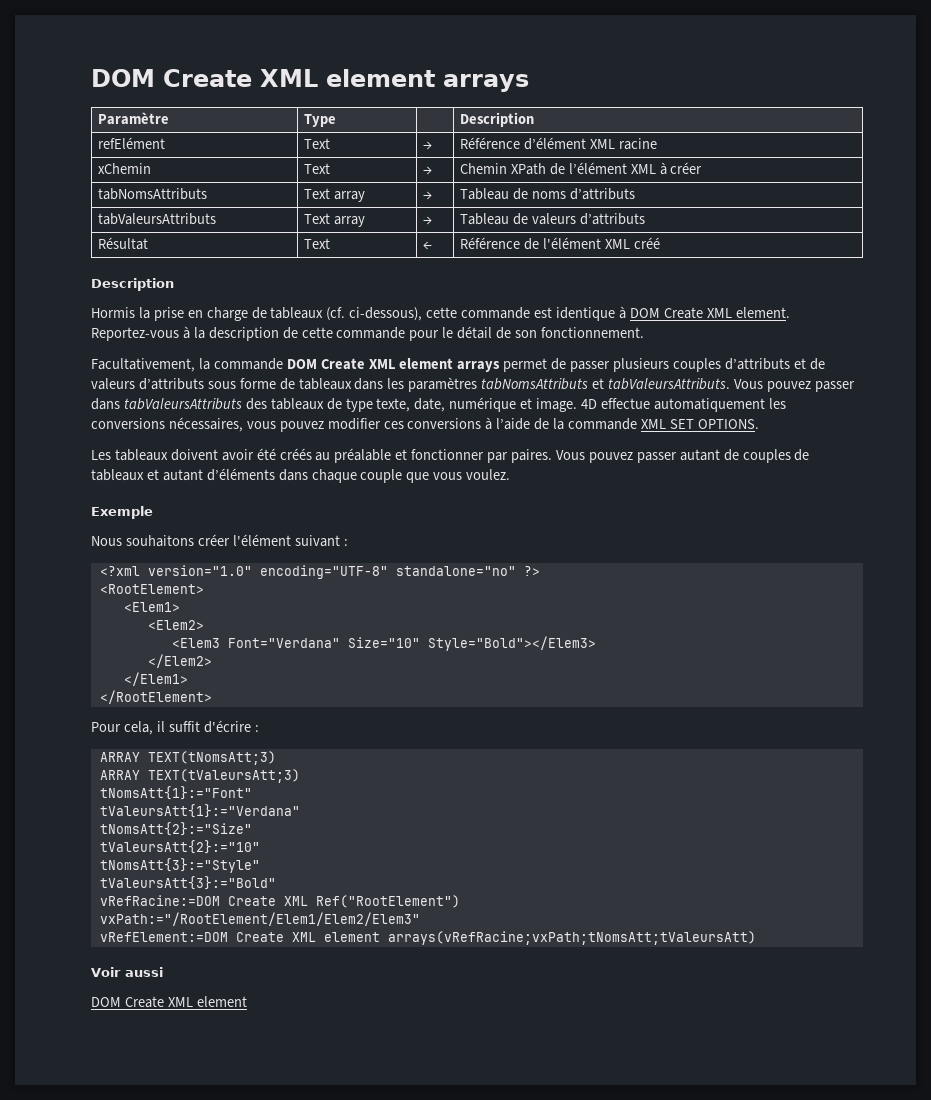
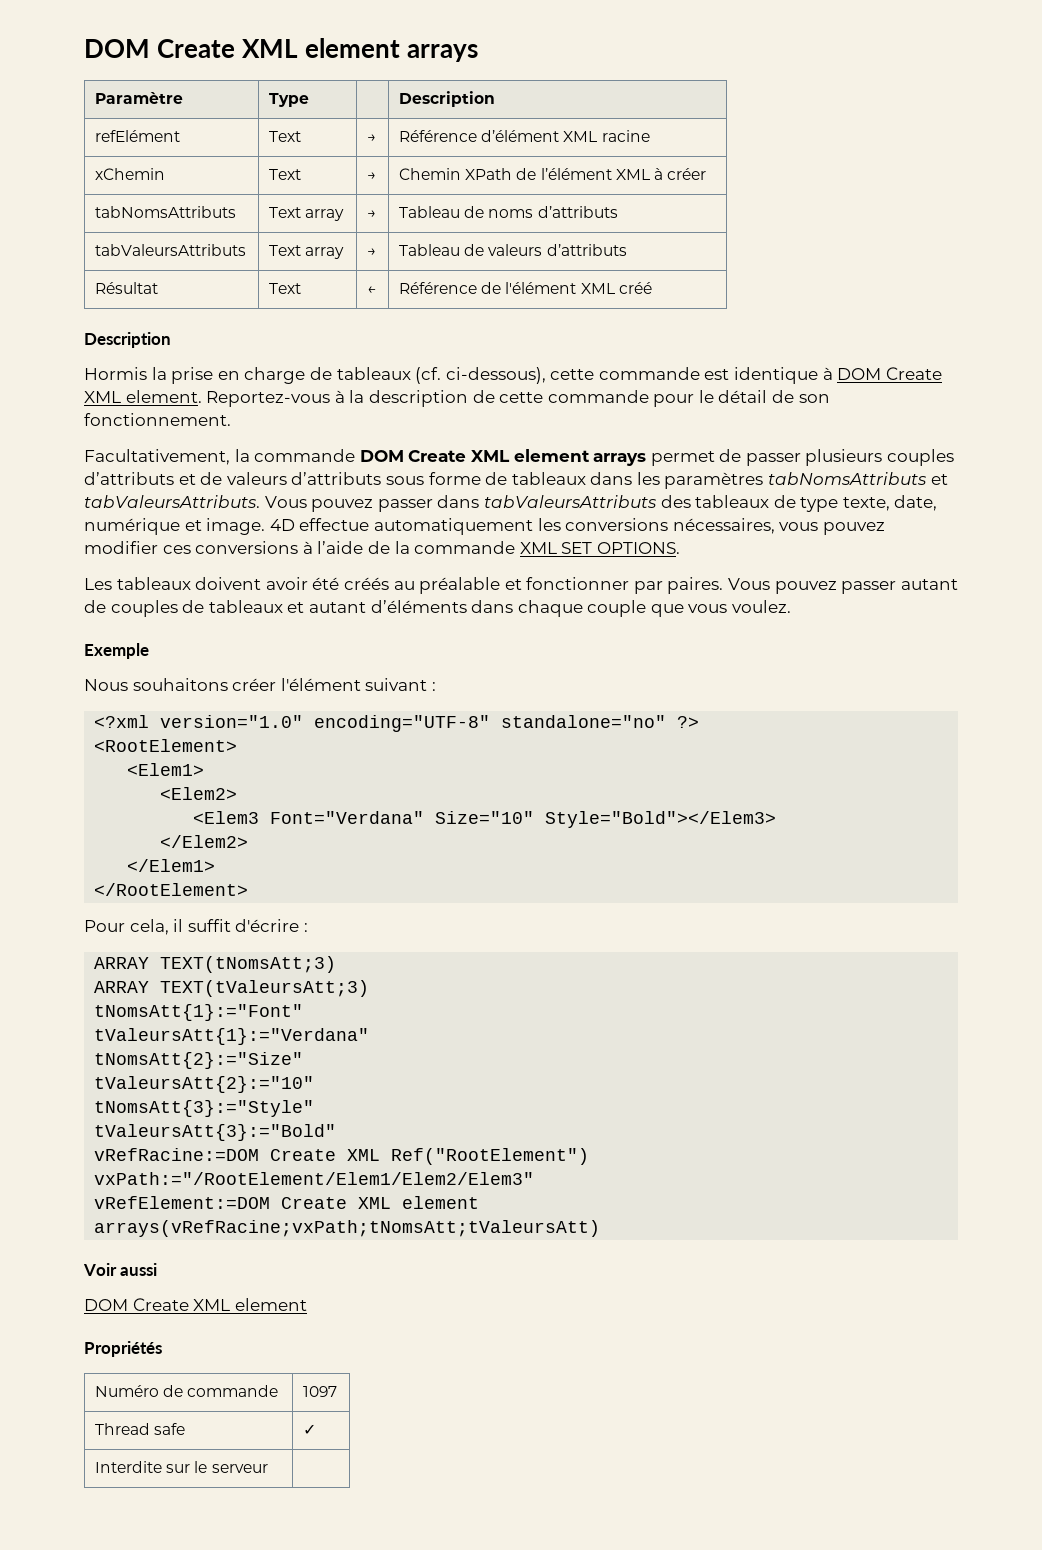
(247, 1001) none -> [84,1341,162,1357] [95,1385,279,1397] [303,1386,338,1397] [95,1423,186,1435] [303,1424,317,1435] [95,1461,268,1473] // Propriétés // Numéro de commande | 1097 // Thread safe | ✓ // Interdite sur le serveur |

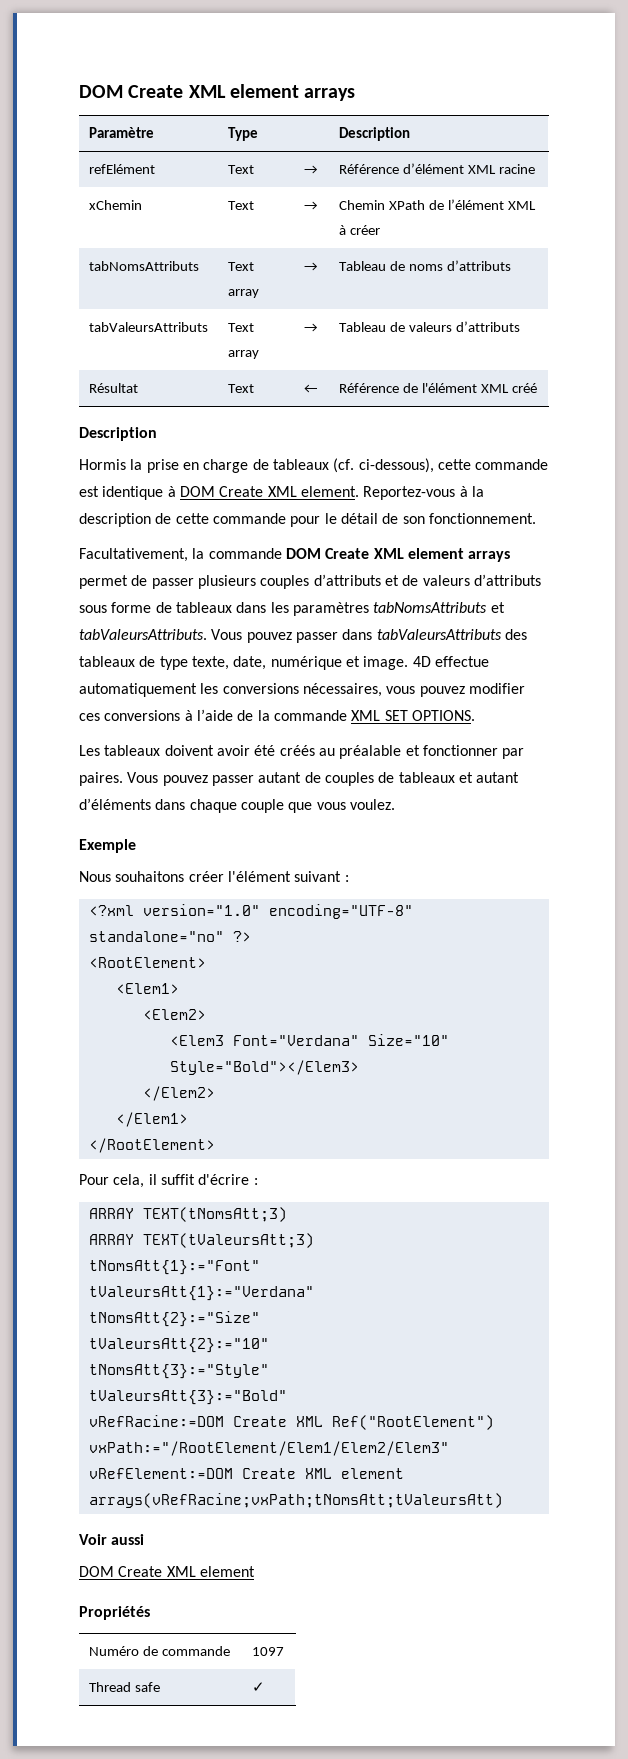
[95,1461,268,1473] // Interdite sur le serveur | -> (265, 1687) none

